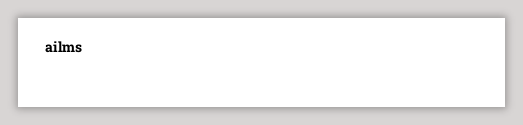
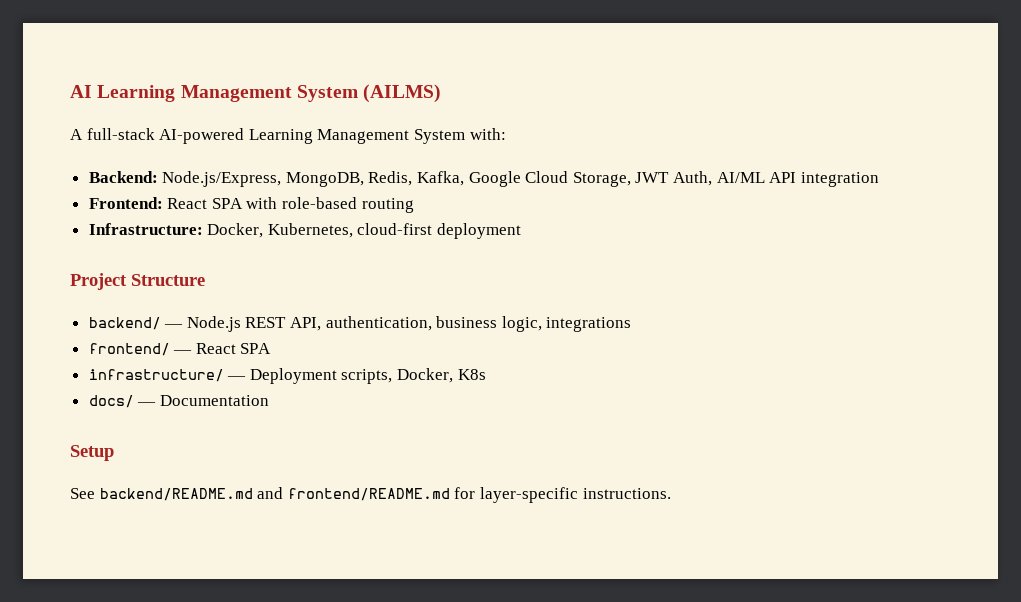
[45,41,82,53] ailms -> [70,84,442,103] [70,128,506,144] [88,171,879,187] [88,197,414,213] [88,223,522,239] [70,273,205,290] [88,316,632,332] [88,343,272,356] [88,368,486,384] [88,395,269,408] [70,445,114,461] [70,487,671,503] AI Learning Management System (AILMS) // A full-stack AI-powered Learning Management System with: // Backend: Node.js/Express, MongoDB, Redis, Kafka, Google Cloud Storage, JWT Auth, AI/ML API integration // Frontend: React SPA with role-based routing // Infrastructure: Docker, Kubernetes, cloud-first deployment // Project Structure // backend/ — Node.js REST API, authentication, business logic, integrations // frontend/ — React SPA // infrastructure/ — Deployment scripts, Docker, K8s // docs/ — Documentation // Setup // See backend/README.md and frontend/README.md for layer-specific instructions.

